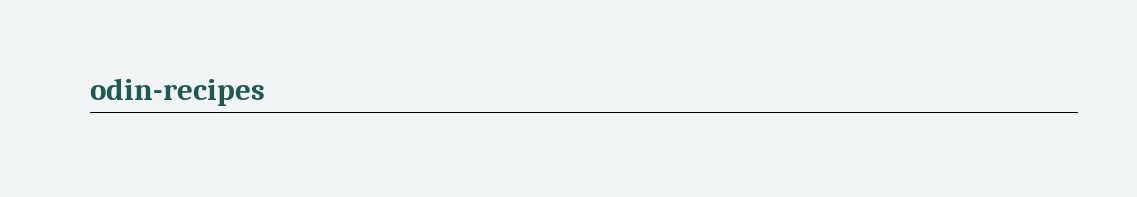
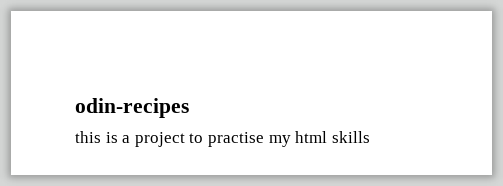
(265, 92) none -> [75,131,370,147] // this is a project to practise my html skills

